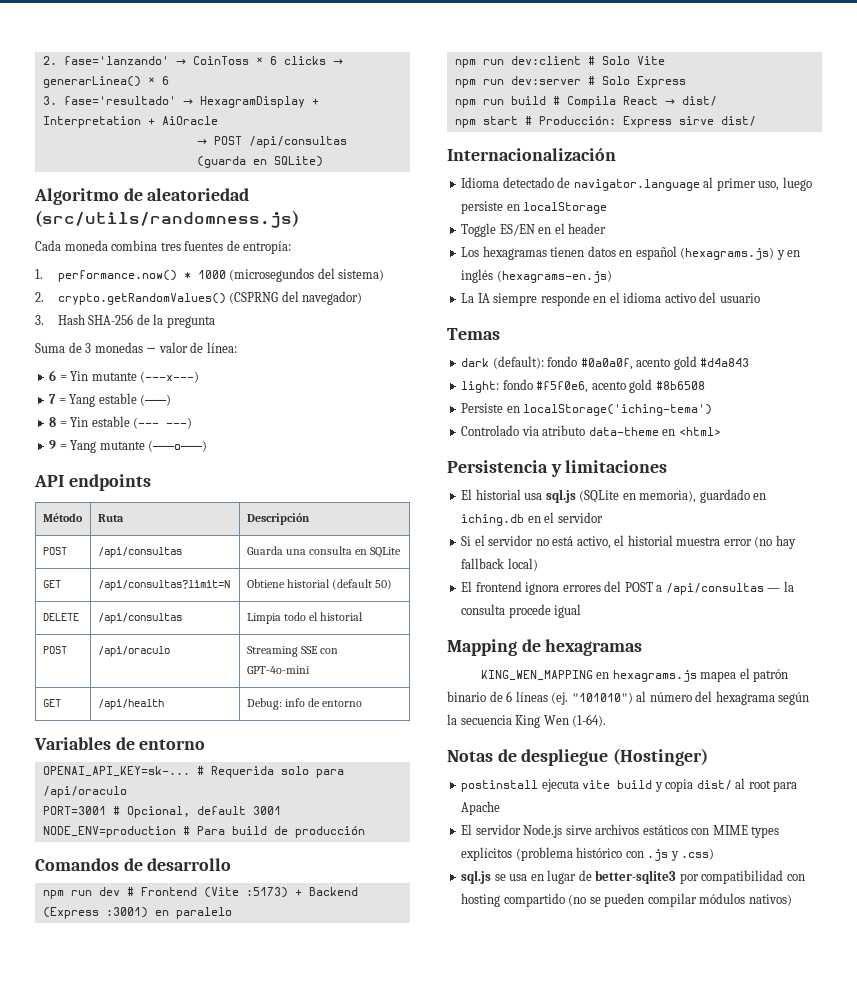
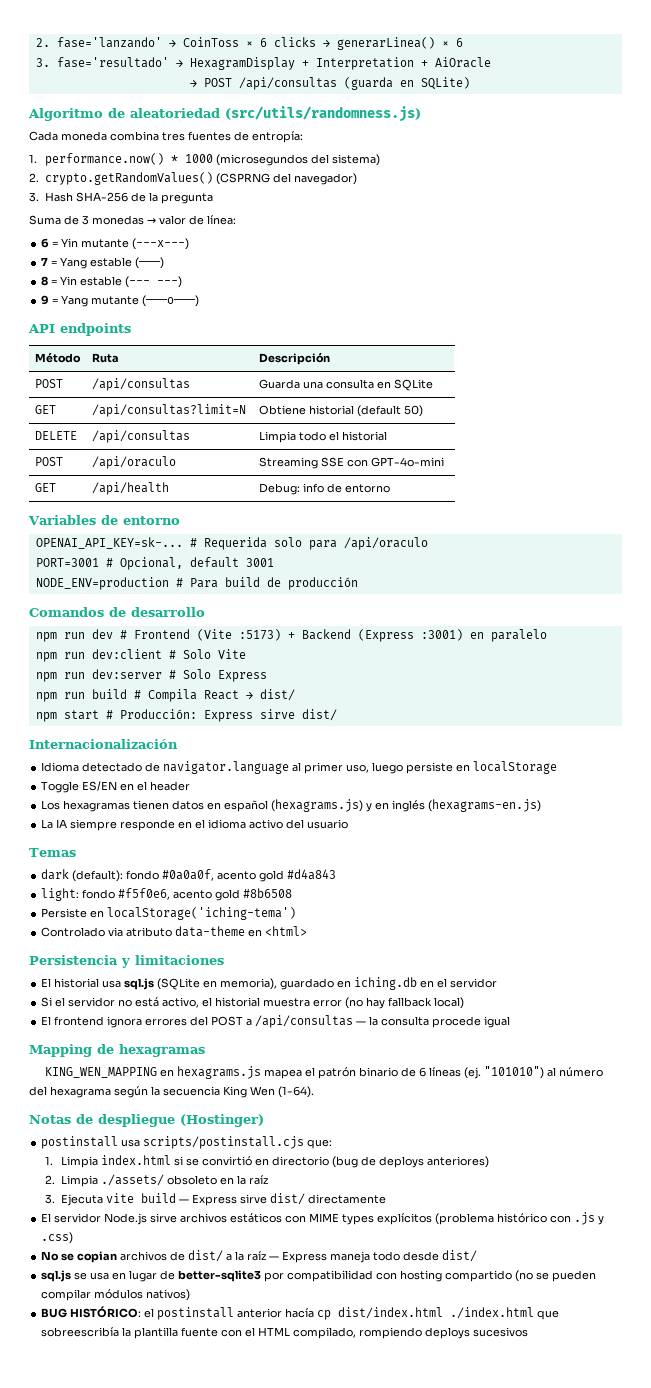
[541,778,798,792] [461,801,501,815] ejecuta vite build y copia dist/ al root para Apache -> [121,1136,333,1149] [44,1155,489,1168] [44,1174,268,1187] [44,1193,386,1206] usa scripts/postinstall.cjs que: // 1. Limpia index.html si se convirtió en directorio (bug de deploys anteriores) // 2. Limpia ./assets/ obsoleto en la raíz // 3. Ejecuta vite build — Express sirve dist/ directamente
(715, 854) none -> [41,1250,478,1263] // No se copian archivos de dist/ a la raíz — Express maneja todo desde dist/
(792, 900) none -> [41,1306,560,1320] [41,1327,529,1339] // BUG HISTÓRICO: el postinstall anterior hacía cp dist/index.html ./index.html que sobreescribía la plantilla fuente con el HTML compilado, rompiendo deploys sucesivos

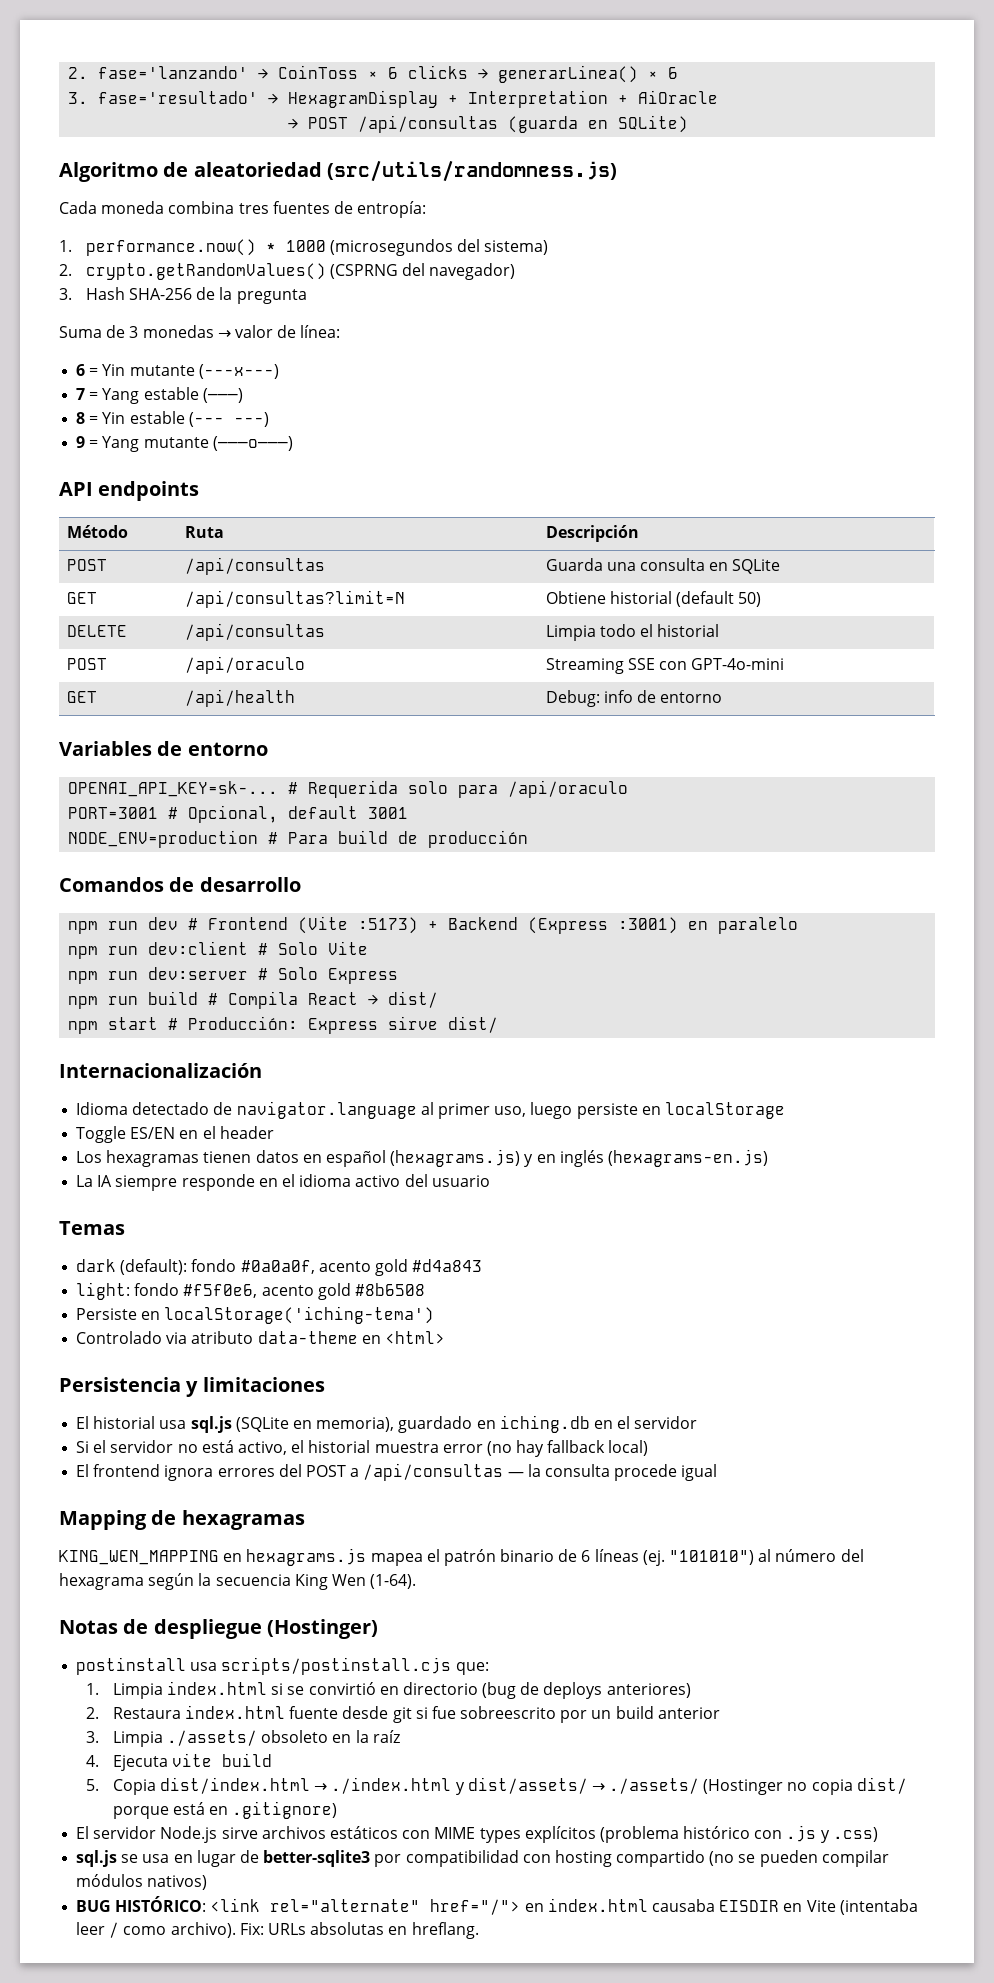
(55, 1179) none -> [112,1705,720,1723] [85,1731,99,1743] Restaura index.html fuente desde git si fue sobreescrito por un build anterior // 3.
[44,1194,55,1204] 3. -> [85,1755,99,1767] 4.
[178,1193,386,1206] — Express sirve dist/ directamente -> [85,1777,907,1795] [112,1801,338,1819] // 5. Copia dist/index.html → ./index.html y dist/assets/ → ./assets/ (Hostinger no copia dist/ porque está en .gitignore)
[41,1250,478,1263] // No se copian archivos de dist/ a la raíz — Express maneja todo desde dist/ -> (878, 1834) none
[144,1307,560,1320] [41,1327,529,1339] el postinstall anterior hacía cp dist/index.html ./index.html que sobreescribía la plantilla fuente con el HTML compilado, rompiendo deploys sucesivos -> [210,1898,918,1915] [76,1922,479,1939] <link rel="alternate" href="/"> en index.html causaba EISDIR en Vite (intentaba leer / como archivo). Fix: URLs absolutas en hreflang.

